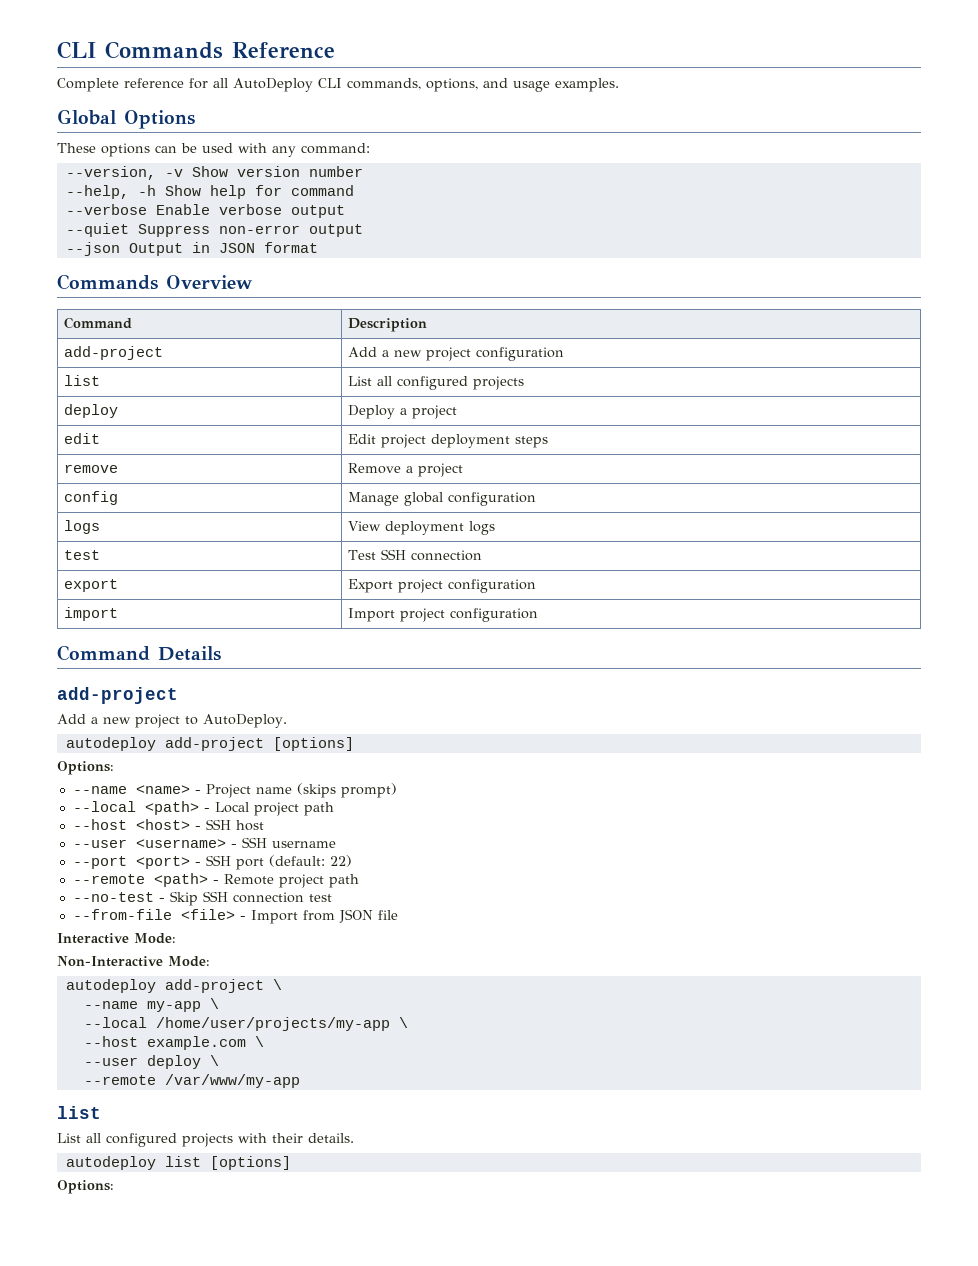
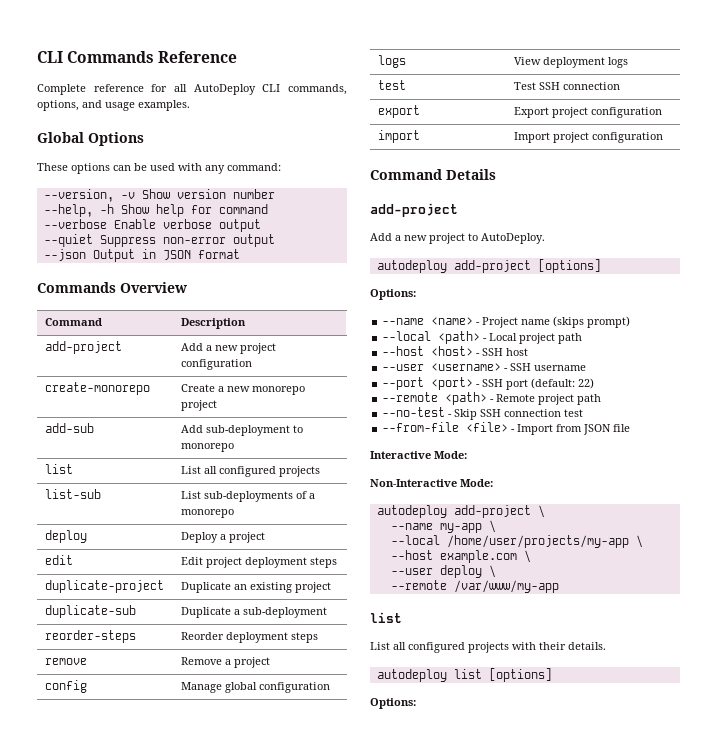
(564, 354) none -> [45,382,151,395] [181,384,306,395] [181,400,218,411] [45,423,95,433] [181,425,304,436] [181,443,235,452] // create-monorepo | Create a new monorepo project // add-sub | Add sub-deployment to monorepo
(524, 383) none -> [45,489,102,499] [181,491,316,502] [181,509,235,518] // list-sub | List sub-deployments of a monorepo
(548, 442) none -> [45,580,165,593] [181,582,332,593] [45,605,137,618] [181,607,328,618] [45,630,137,643] [181,632,319,643] // duplicate-project | Duplicate an existing project // duplicate-sub | Duplicate a sub-deployment // reorder-steps | Reorder deployment steps

